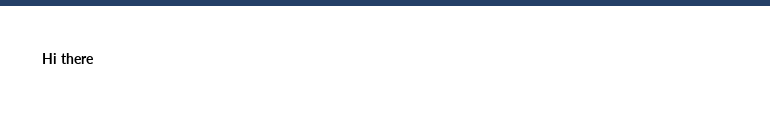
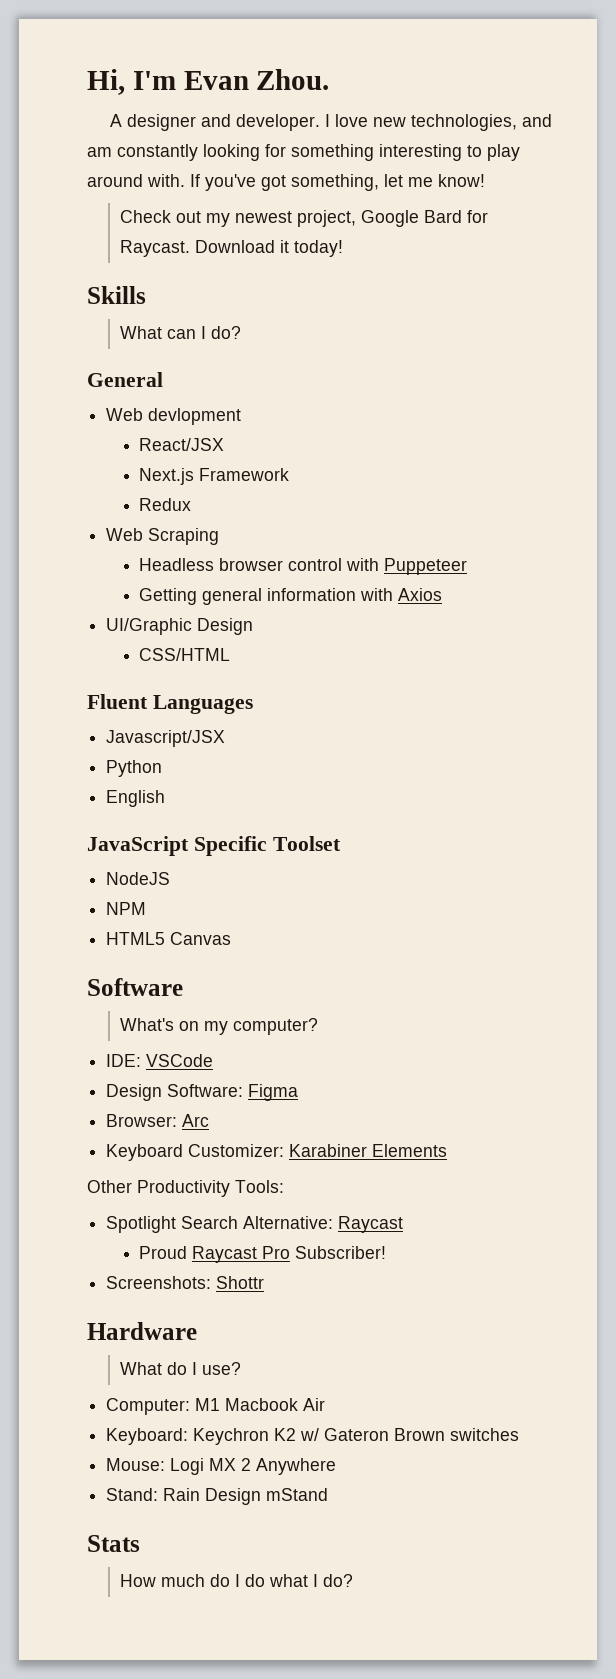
[42,53,94,64] Hi there -> [87,69,330,95] [110,114,553,131] [87,144,520,161] [87,174,485,191] [120,210,489,227] [120,240,344,257] [87,286,146,304] [120,326,242,339] [87,372,163,387] [106,408,242,425] [139,438,225,451] [139,468,290,485] [139,498,192,511] [106,528,220,545] [139,558,468,575] [139,588,443,605] [106,618,254,635] [139,648,231,661] [87,694,253,714] [106,730,226,747] [106,760,163,777] [106,790,166,807] [87,836,341,856] [106,872,171,885] [106,902,147,915] [106,932,232,945] [87,978,183,996] [120,1018,319,1035] [106,1054,214,1067] [106,1084,299,1101] [106,1114,210,1127] [106,1144,448,1161] [87,1180,284,1197] [106,1216,404,1233] [139,1246,387,1263] [106,1276,265,1289] [87,1322,197,1340] [120,1362,242,1375] [106,1398,326,1415] [106,1428,520,1445] [106,1458,337,1475] [106,1488,329,1505] [87,1535,140,1552] [120,1574,354,1587] Hi, I'm Evan Zhou. // A designer and developer. I love new technologies, and am constantly looking for something interesting to play around with. If you've got something, let me know! // Check out my newest project, Google Bard for Raycast. Download it today! // Skills // What can I do? // General // Web devlopment // React/JSX // Next.js Framework // Redux // Web Scraping // Headless browser control with Puppeteer // Getting general information with Axios // UI/Graphic Design // CSS/HTML // Fluent Languages // Javascript/JSX // Python // English // JavaScript Specific Toolset // NodeJS // NPM // HTML5 Canvas // Software // What's on my computer? // IDE: VSCode // Design Software: Figma // Browser: Arc // Keyboard Customizer: Karabiner Elements // Other Productivity Tools: // Spotlight Search Alternative: Raycast // Proud Raycast Pro Subscriber! // Screenshots: Shottr // Hardware // What do I use? // Computer: M1 Macbook Air // Keyboard: Keychron K2 w/ Gateron Brown switches // Mouse: Logi MX 2 Anywhere // Stand: Rain Design mStand // Stats // How much do I do what I do?

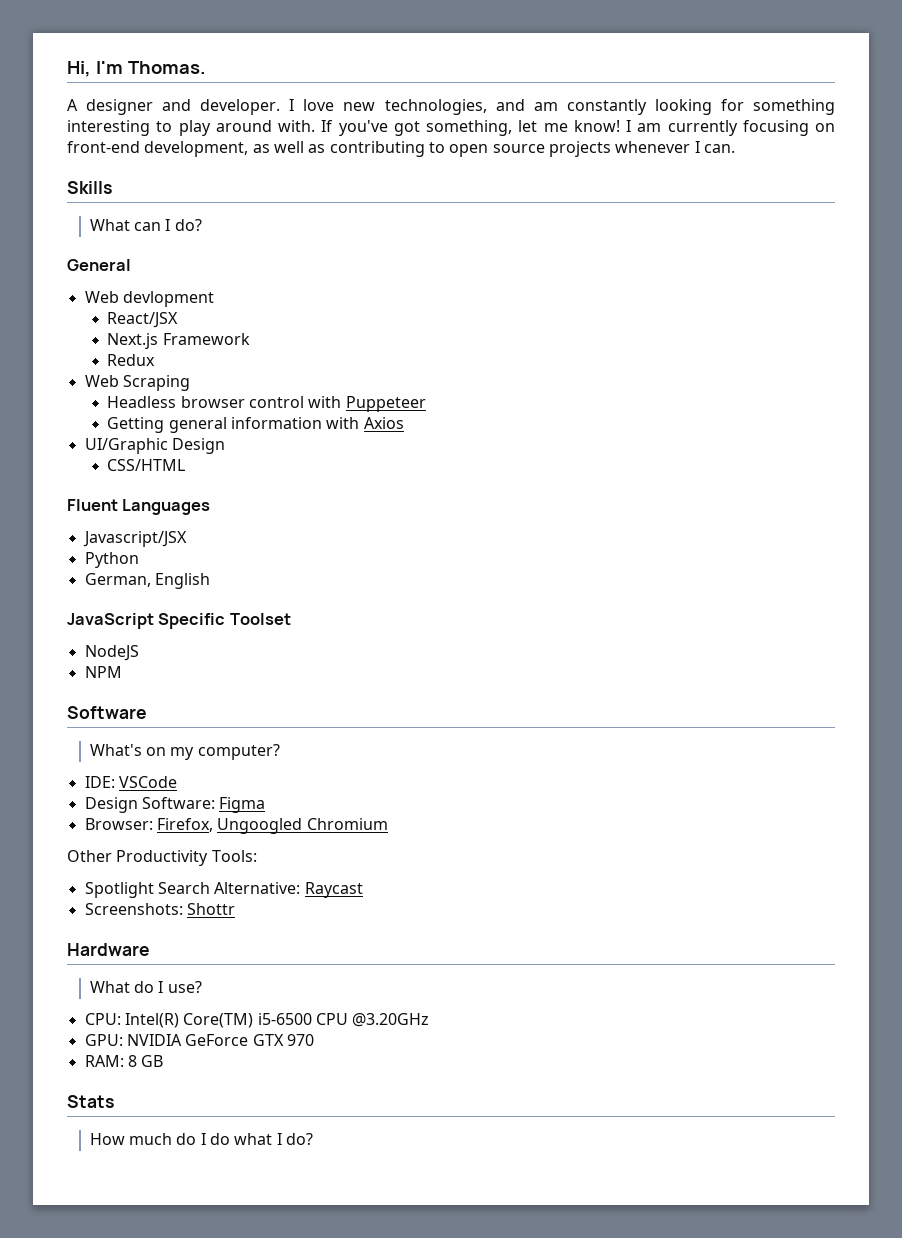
[183,69,330,90] Evan Zhou. -> [127,61,206,74] Thomas.
[120,210,489,227] [120,240,344,257] // Check out my newest project, Google Bard for Raycast. Download it today! -> [626,120,835,136] [67,141,735,157] I am currently focusing on front-end development, as well as contributing to open source projects whenever I can.
(163, 768) none -> [84,573,151,587] German,
[106,932,232,945] // HTML5 Canvas -> (122, 672) none
[182,1114,210,1127] [106,1144,448,1161] Arc // Keyboard Customizer: Karabiner Elements -> [156,818,388,834] Firefox, Ungoogled Chromium
[139,1246,387,1263] // Proud Raycast Pro Subscriber! -> (363, 890) none
[106,1398,326,1415] [106,1428,520,1445] [106,1458,337,1475] [106,1488,329,1505] Computer: M1 Macbook Air // Keyboard: Keychron K2 w/ Gateron Brown switches // Mouse: Logi MX 2 Anywhere // Stand: Rain Design mStand -> [84,1013,430,1028] [84,1034,314,1046] [84,1055,164,1067] CPU: Intel(R) Core(TM) i5-6500 CPU @3.20GHz // GPU: NVIDIA GeForce GTX 970 // RAM: 8 GB

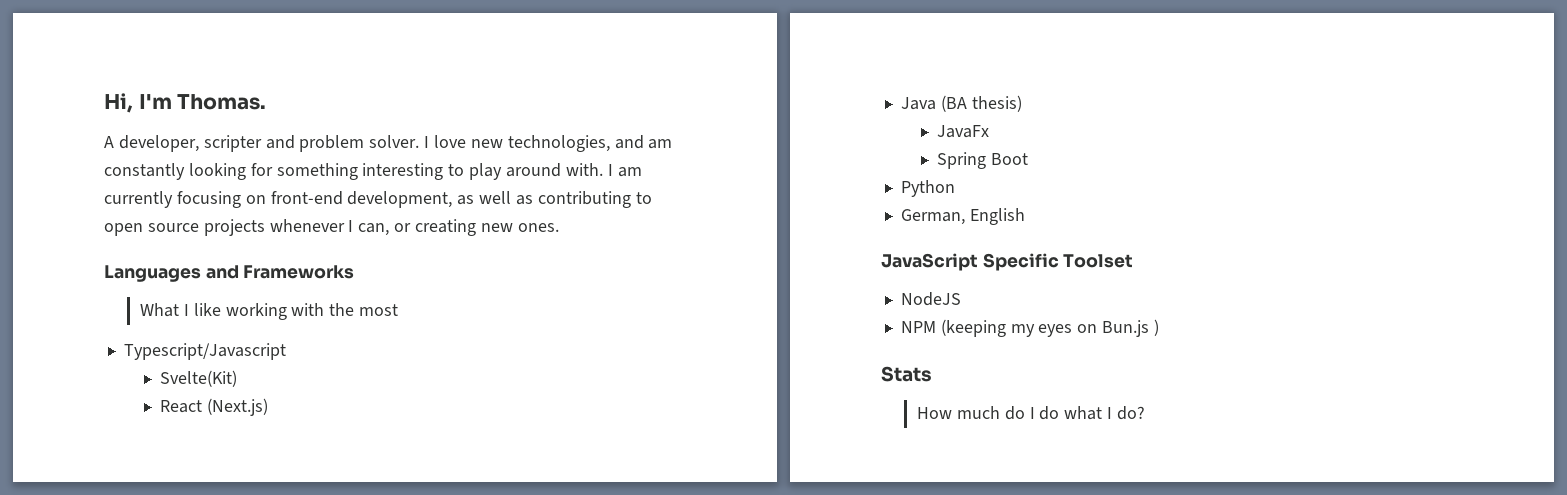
[86,99,281,115] designer and developer. -> [118,135,420,152] developer, scripter and problem solver.
[321,120,620,136] If you've got something, let me know! -> (603, 169) none
[703,144,735,153] [67,181,112,194] [89,219,202,231] [67,259,131,271] [84,291,214,307] [107,312,179,328] [107,333,250,349] [107,354,156,366] [84,375,190,391] [107,396,426,412] [107,417,404,433] [84,438,225,454] [107,459,186,471] [67,499,211,515] [82,531,187,547] can. // Skills // What can I do? // General // Web devlopment // React/JSX // Next.js Framework // Redux // Web Scraping // Headless browser control with Puppeteer // Getting general information with Axios // UI/Graphic Design // CSS/HTML // Fluent Languages // Javascript/JSX -> [358,219,559,236] [104,265,355,282] [139,303,399,320] [123,343,286,360] [159,370,237,387] [159,398,268,416] [900,95,1022,112] [936,125,989,138] [936,152,1028,169] can, or creating new ones. // Languages and Frameworks // What I like working with the most // Typescript/Javascript // Svelte(Kit) // React (Next.js) // Java (BA thesis) // JavaFx // Spring Boot
[67,706,147,719] [89,744,280,760] [84,776,177,788] [84,797,266,813] [84,818,388,834] [67,850,257,866] [84,882,363,898] [84,903,235,915] [67,943,150,956] [89,981,202,993] [84,1013,430,1028] [84,1034,314,1046] [84,1055,164,1067] // Software // What's on my computer? // IDE: VSCode // Design Software: Figma // Browser: Firefox, Ungoogled Chromium // Other Productivity Tools: // Spotlight Search Alternative: Raycast // Screenshots: Shottr // Hardware // What do I use? // CPU: Intel(R) Core(TM) i5-6500 CPU @3.20GHz // GPU: NVIDIA GeForce GTX 970 // RAM: 8 GB -> [940,319,1159,337] (keeping my eyes on Bun.js )

